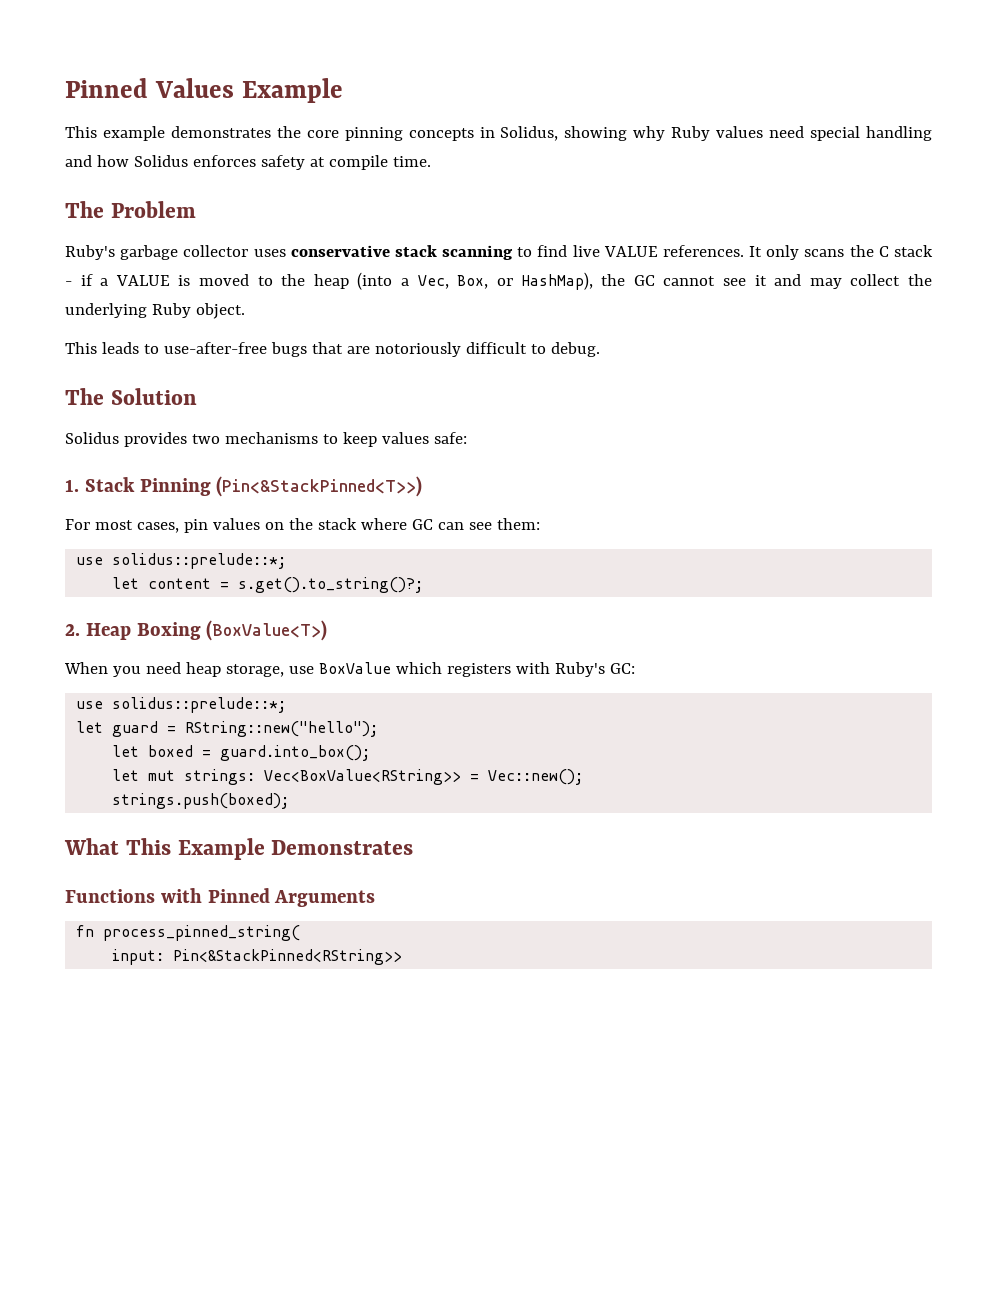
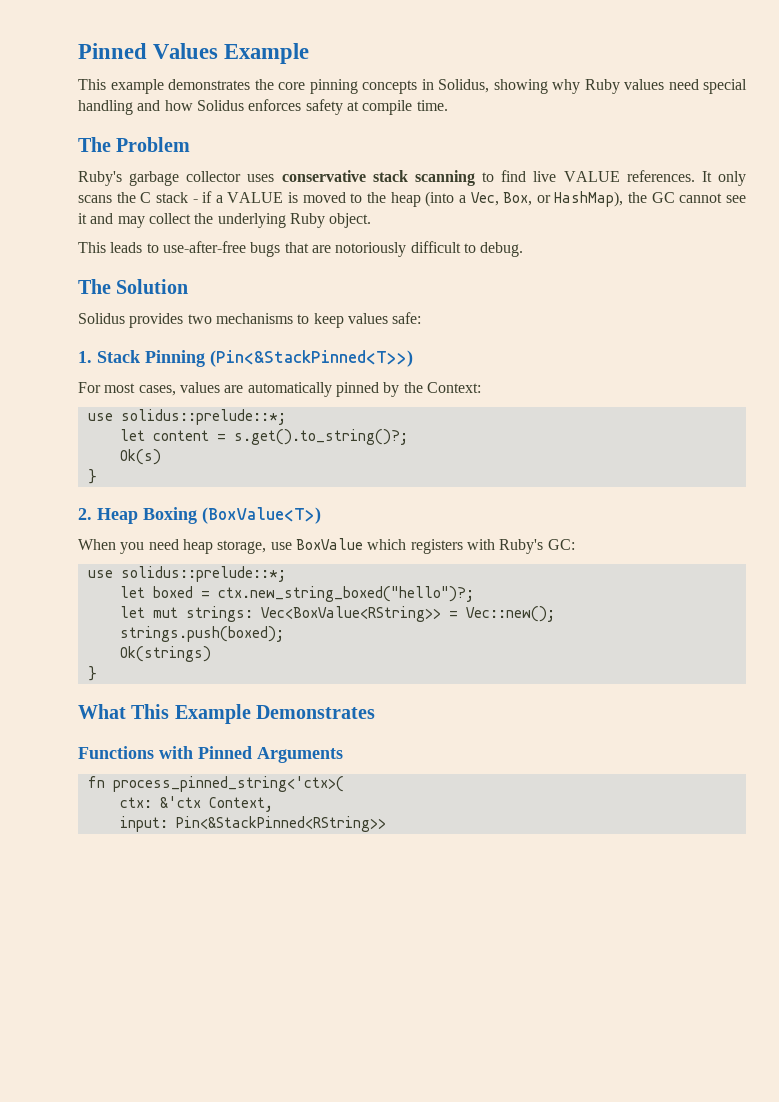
[183,518,540,533] pin values on the stack where GC can see them: -> [179,382,481,397] values are automatically pinned by the Context:
(424, 585) none -> [119,449,161,465] [87,469,97,484] // Ok(s) // }
[76,721,379,737] // let guard = RString::new("hello"); -> (286, 574) none
[220,745,371,761] guard.into_box(); -> [217,586,474,602] ctx.new_string_boxed("hello")?;
(290, 801) none -> [119,646,211,662] [87,666,97,681] // Ok(strings) // }
[103,925,301,941] process_pinned_string( -> [112,776,344,792] [119,796,273,812] process_pinned_string<'ctx>( // ctx: &'ctx Context,

